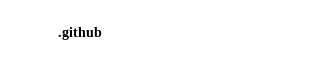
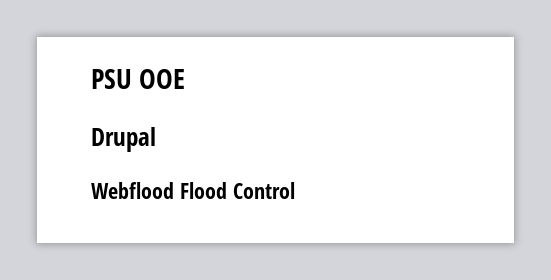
[58,27,102,40] .github -> [91,69,186,89] [91,127,156,152] [91,182,295,199] PSU OOE // Drupal // Webflood Flood Control

